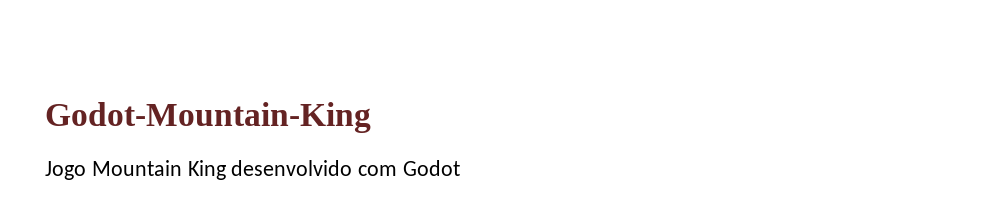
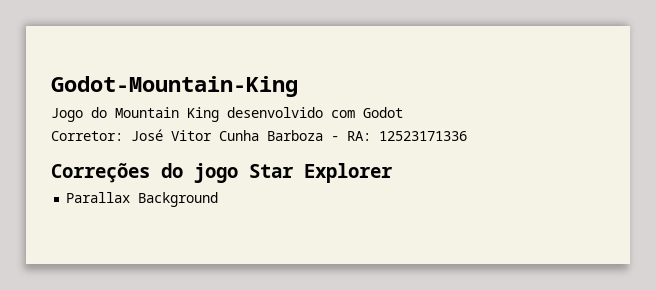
(86, 170) none -> [91,107,107,118] do
(461, 168) none -> [51,129,467,141] [51,163,393,183] [66,192,219,207] // Corretor: José Vitor Cunha Barboza - RA: 12523171336 // Correções do jogo Star Explorer // Parallax Background

